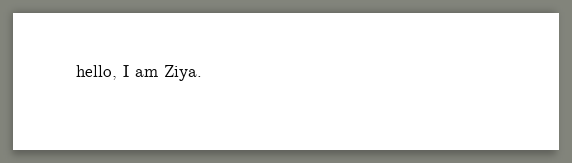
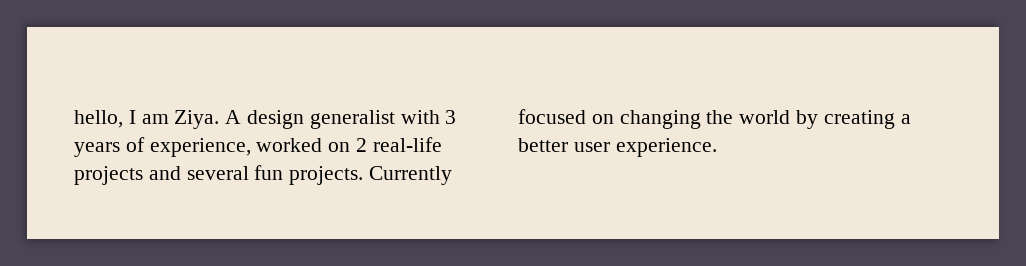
(202, 73) none -> [225,110,457,129] [74,137,442,157] [74,165,453,185] [518,109,911,129] [518,138,717,157] A design generalist with 3 years of experience, worked on 2 real-life projects and several fun projects. Currently focused on changing the world by creating a better user experience.

